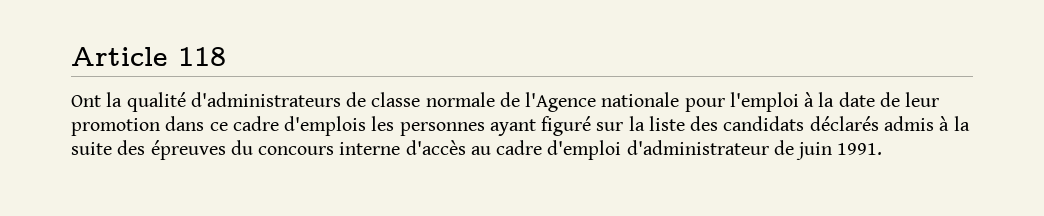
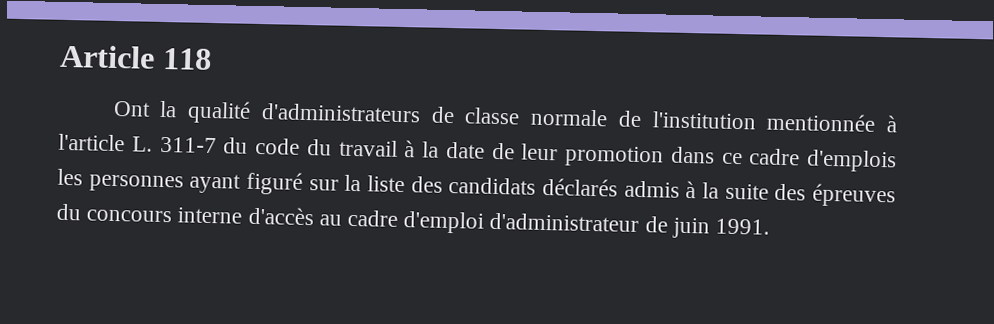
[525,92,799,112] l'Agence nationale pour l'emploi -> [651,111,898,133] [58,133,398,157] l'institution mentionnée à l'article L. 311-7 du code du travail

